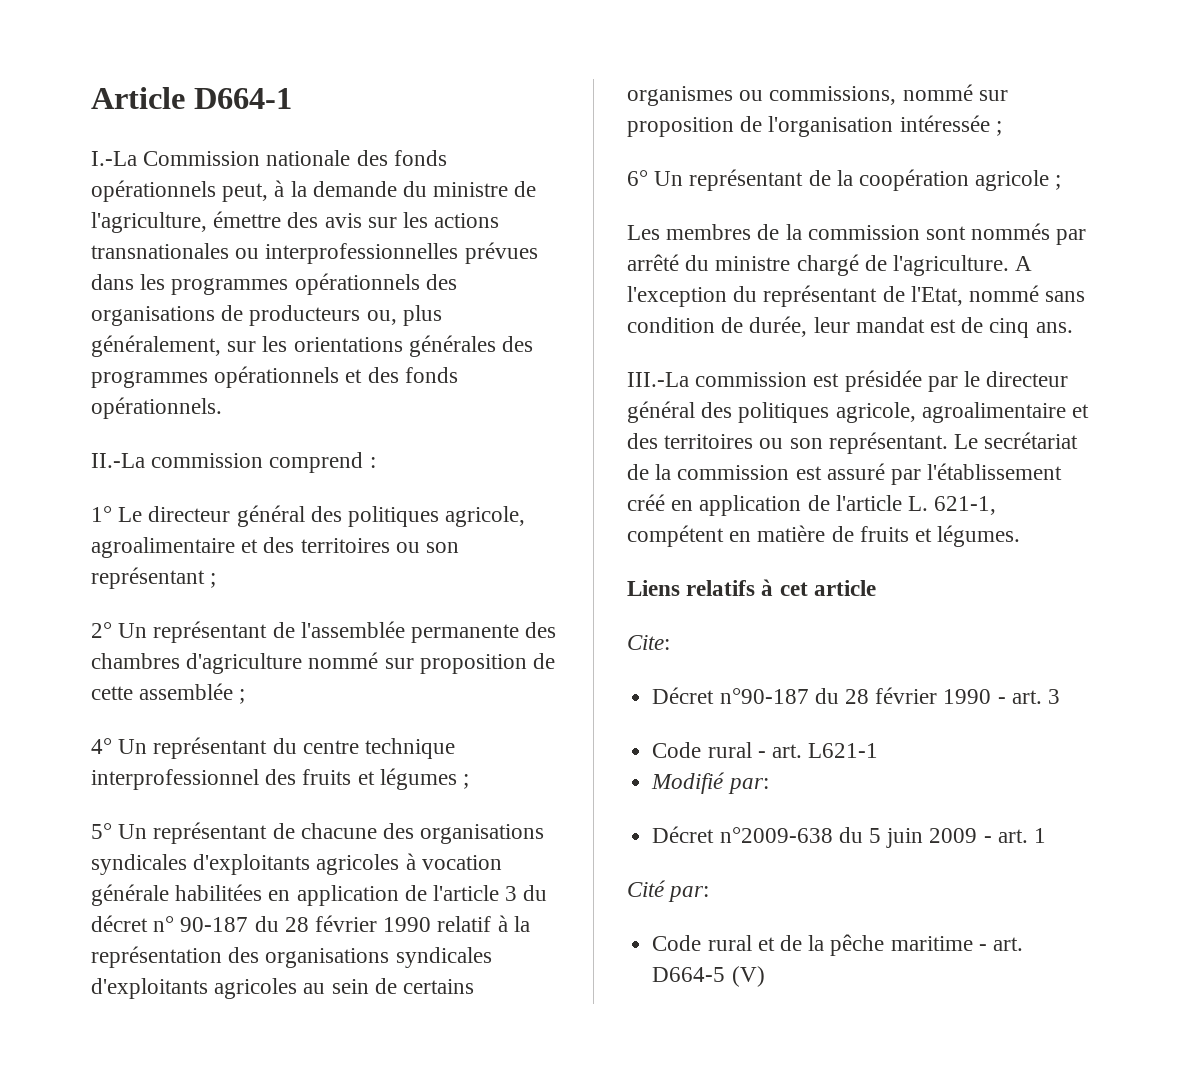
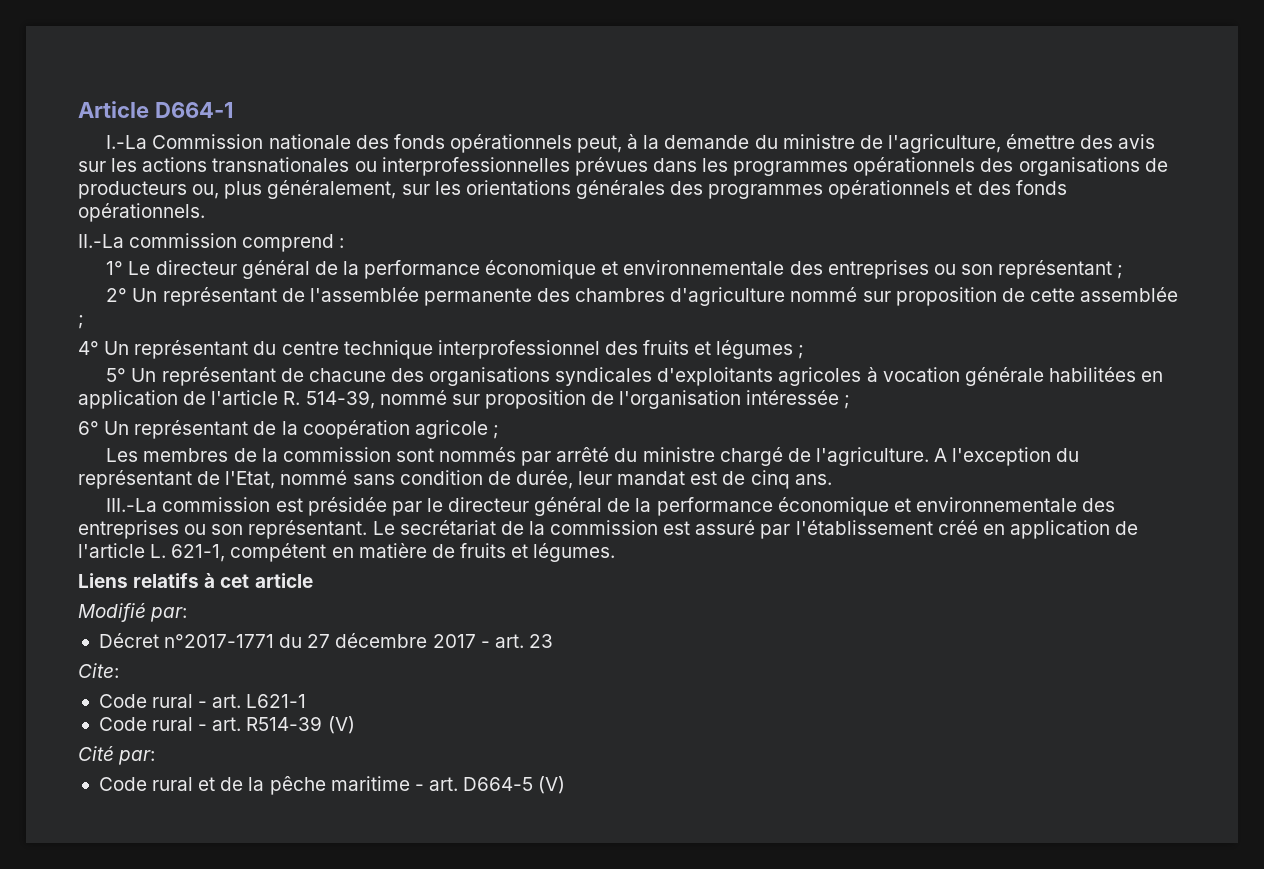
[310,506,526,527] [91,537,390,558] des politiques agricole, agroalimentaire et des territoires -> [314,260,929,279] de la performance économique et environnementale des entreprises
[505,885,548,901] [91,915,530,932] [91,946,492,968] [91,978,475,999] [627,86,897,106] 3 du décret n° 90-187 du 28 février 1990 relatif à la représentation des organisations syndicales d'exploitants agricoles au sein de certains organismes ou commissions, -> [283,390,375,409] R. 514-39,
[701,402,1090,423] [627,433,754,449] des politiques agricole, agroalimentaire et des territoires -> [607,497,1116,516] [78,520,179,539] de la performance économique et environnementale des entreprises
[627,635,670,650] [652,687,1060,704] Cite: // Décret n°90-187 du 28 février 1990 - art. 3 -> [78,603,188,622] [98,633,553,648] [78,663,119,678] Modifié par: // Décret n°2017-1771 du 27 décembre 2017 - art. 23 // Cite:
[651,772,769,794] [652,826,1046,848] Modifié par: // Décret n°2009-638 du 5 juin 2009 - art. 1 -> [98,716,355,734] Code rural - art. R514-39 (V)

